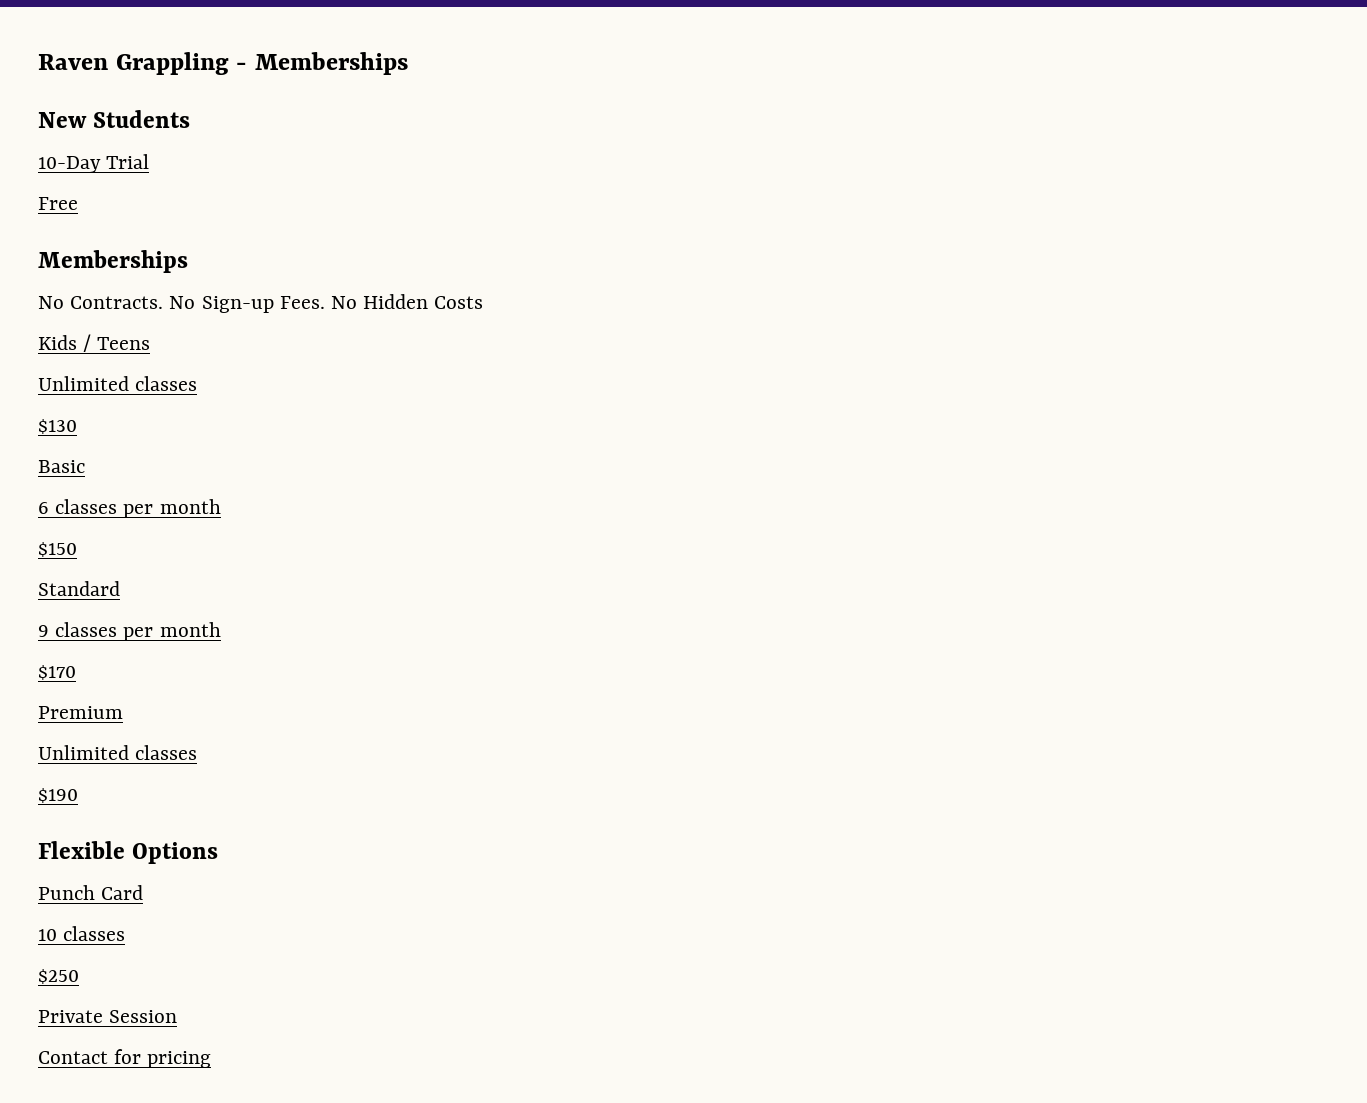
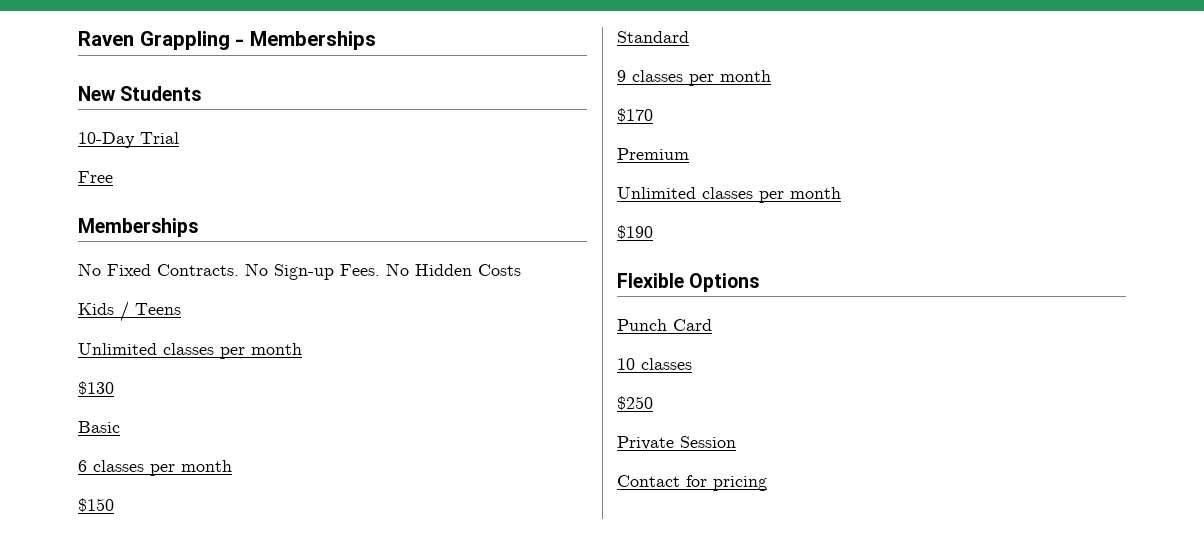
(64, 302) none -> [107,264,151,276] Fixed
(198, 383) none -> [220,343,302,359] per month
(198, 752) none -> [759,187,841,203] per month

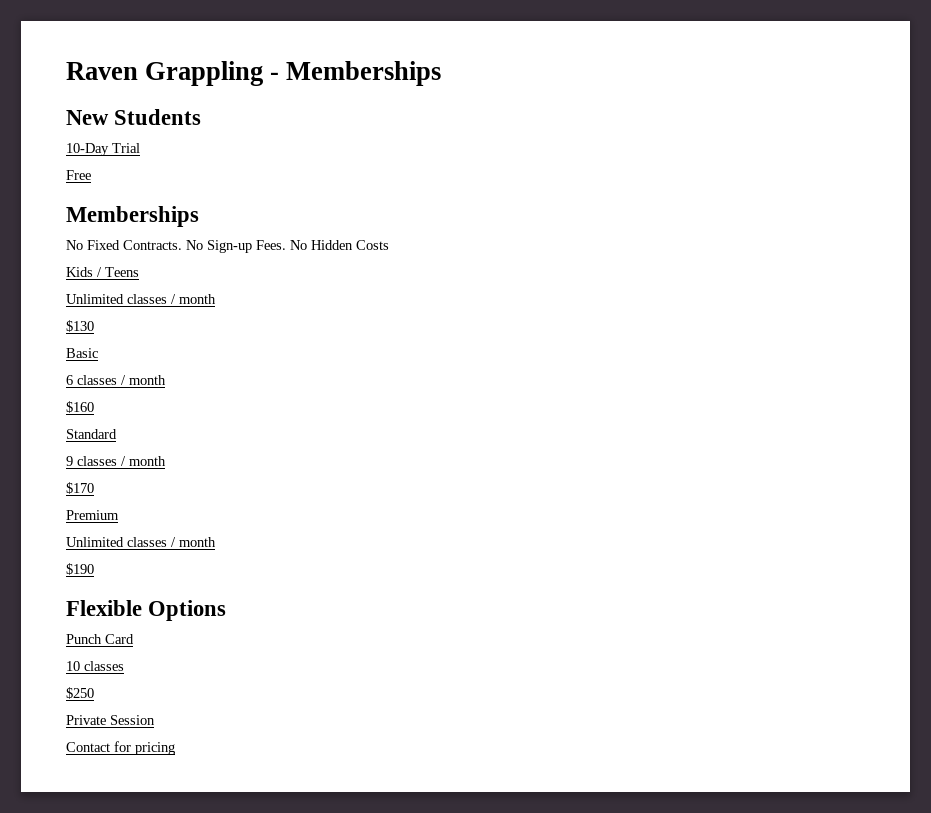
[220,347,245,359] per -> [171,294,176,304] /
[150,460,232,476] [78,498,114,512] per month // $150 -> [121,375,166,385] [66,401,94,413] / month // $160
[689,74,714,86] per -> [121,456,126,466] /
[759,191,784,203] per -> [171,537,176,547] /

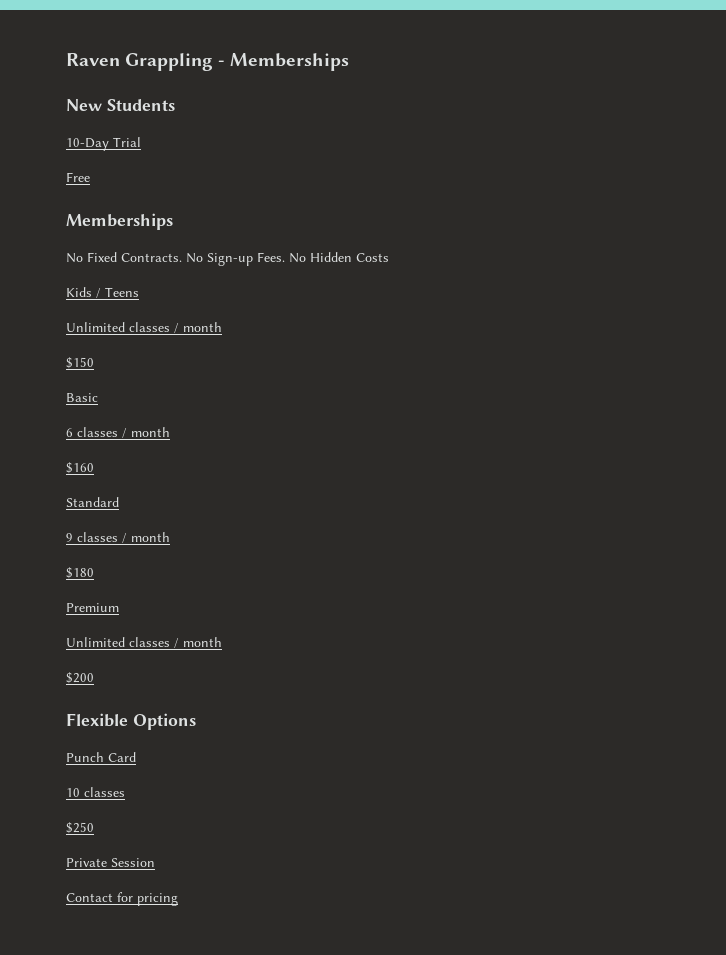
[66,320,94,332] $130 -> [66,357,94,369] $150
[66,482,94,494] $170 -> [66,567,94,579] $180
[66,563,94,575] $190 -> [66,672,94,684] $200

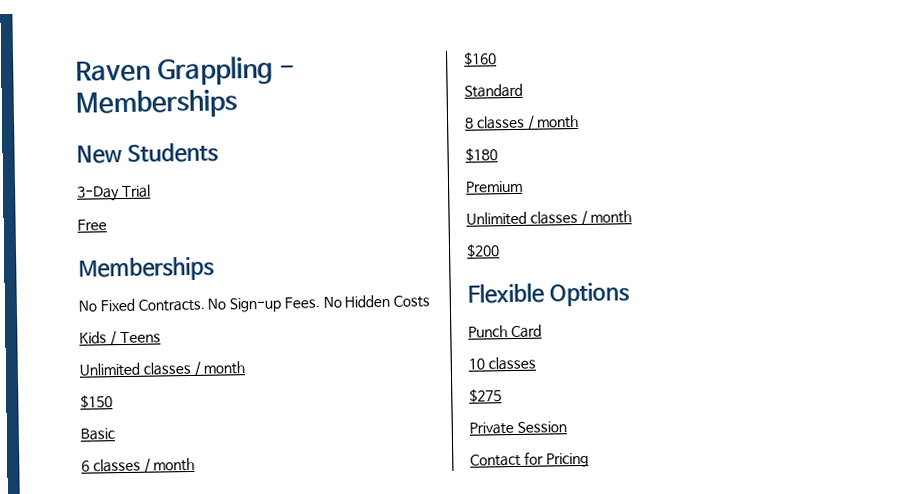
[66,138,109,151] 10-Day -> [77,186,120,202] 3-Day
[66,533,73,542] 9 -> [465,117,474,129] 8
[66,822,94,834] $250 -> [469,388,502,403] $275
[137,893,178,906] pricing -> [545,452,589,468] Pricing

